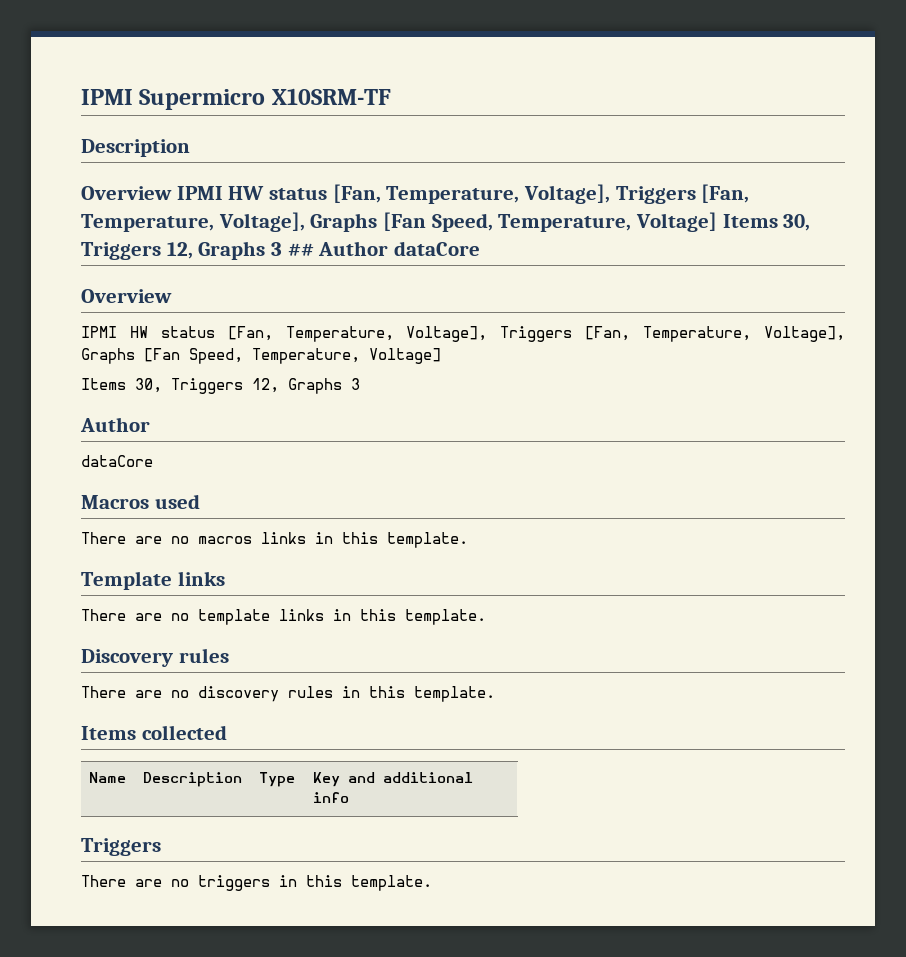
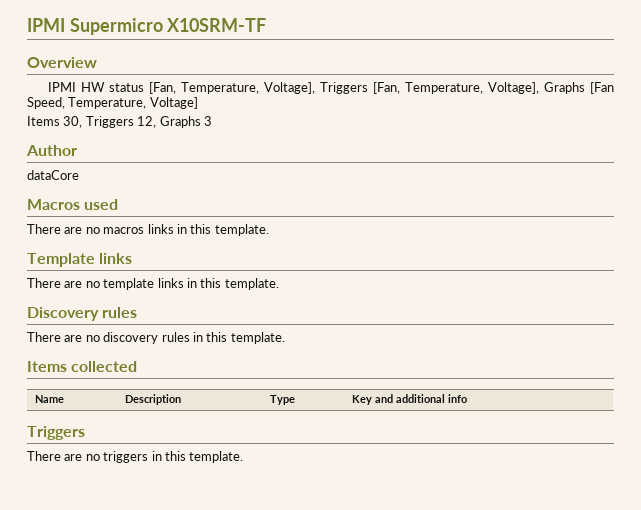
[81,139,190,157] [81,184,750,204] [81,212,811,232] [81,241,481,260] // Description // Overview IPMI HW status [Fan, Temperature, Voltage], Triggers [Fan, Temperature, Voltage], Graphs [Fan Speed, Temperature, Voltage] Items 30, Triggers 12, Graphs 3 ## Author dataCore -> (267, 25) none

